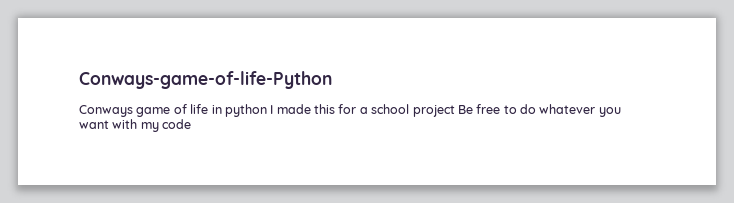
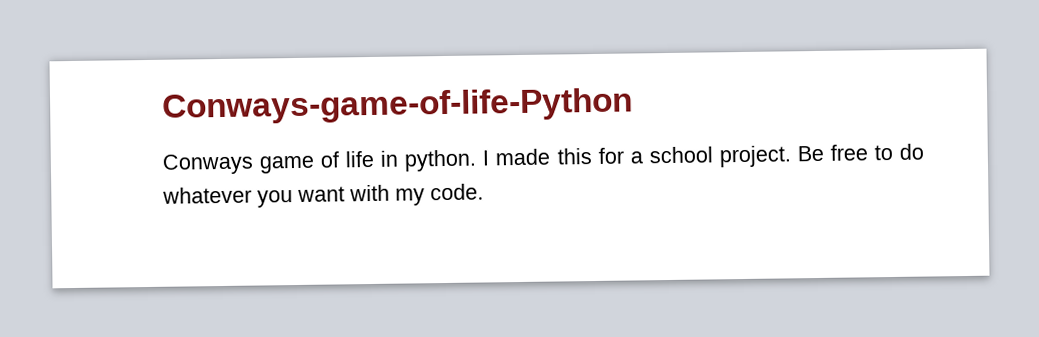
[224,104,267,117] python -> [404,149,478,172] python.
[412,105,455,117] project -> [718,145,791,168] project.
[162,119,192,129] code -> [430,183,484,201] code.

